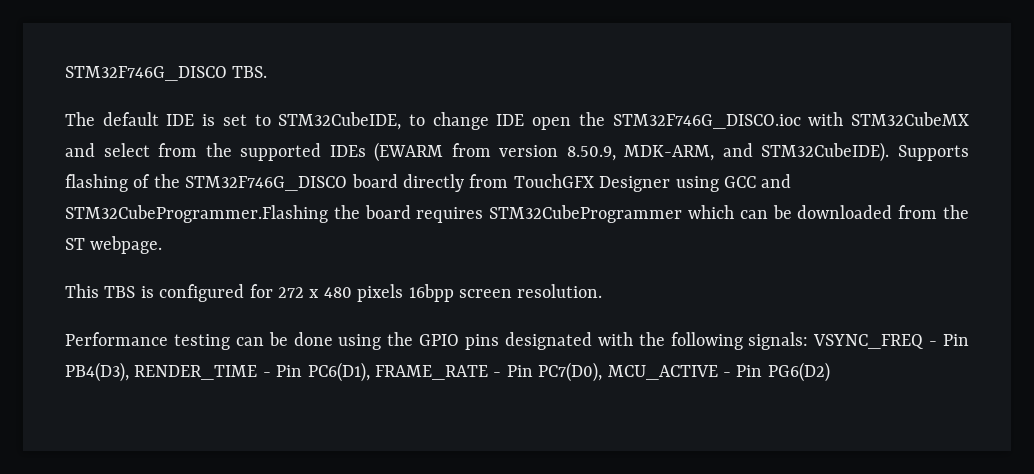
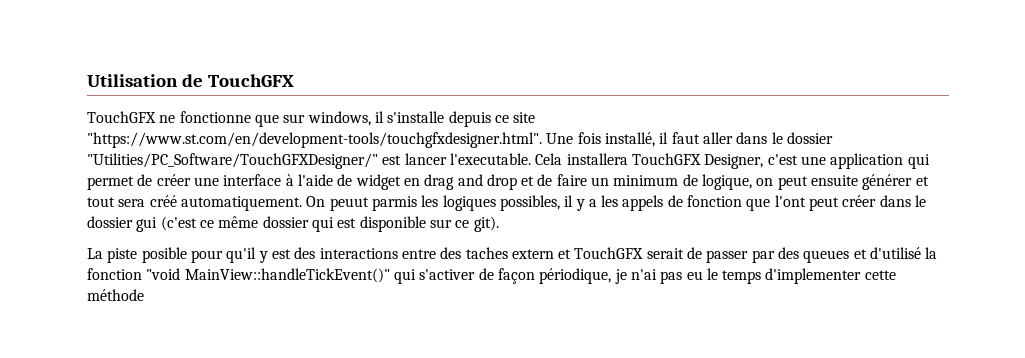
[65,66,268,81] [65,112,969,130] [65,142,970,162] [65,174,792,192] [65,205,969,223] [65,236,163,254] [65,284,603,302] [65,332,969,350] [65,362,830,382] STM32F746G_DISCO TBS. // The default IDE is set to STM32CubeIDE, to change IDE open the STM32F746G_DISCO.ioc with STM32CubeMX and select from the supported IDEs (EWARM from version 8.50.9, MDK-ARM, and STM32CubeIDE). Supports flashing of the STM32F746G_DISCO board directly from TouchGFX Designer using GCC and STM32CubeProgrammer.Flashing the board requires STM32CubeProgrammer which can be downloaded from the ST webpage. // This TBS is configured for 272 x 480 pixels 16bpp screen resolution. // Performance testing can be done using the GPIO pins designated with the following signals: VSYNC_FREQ - Pin PB4(D3), RENDER_TIME - Pin PC6(D1), FRAME_RATE - Pin PC7(D0), MCU_ACTIVE - Pin PG6(D2) -> [87,74,294,87] [87,111,536,127] [87,132,833,148] [87,153,930,169] [87,174,929,190] [87,195,927,211] [87,216,499,232] [87,247,938,263] [87,268,896,284] [87,289,144,301] Utilisation de TouchGFX // TouchGFX ne fonctionne que sur windows, il s'installe depuis ce site "https://www.st.com/en/development-tools/touchgfxdesigner.html". Une fois installé, il faut aller dans le dossier "Utilities/PC_Software/TouchGFXDesigner/" est lancer l'executable. Cela installera TouchGFX Designer, c'est une application qui permet de créer une interface à l'aide de widget en drag and drop et de faire un minimum de logique, on peut ensuite générer et tout sera créé automatiquement. On peuut parmis les logiques possibles, il y a les appels de fonction que l'ont peut créer dans le dossier gui (c'est ce même dossier qui est disponible sur ce git). // La piste posible pour qu'il y est des interactions entre des taches extern et TouchGFX serait de passer par des queues et d'utilisé la fonction "void MainView::handleTickEvent()" qui s'activer de façon périodique, je n'ai pas eu le temps d'implementer cette méthode

